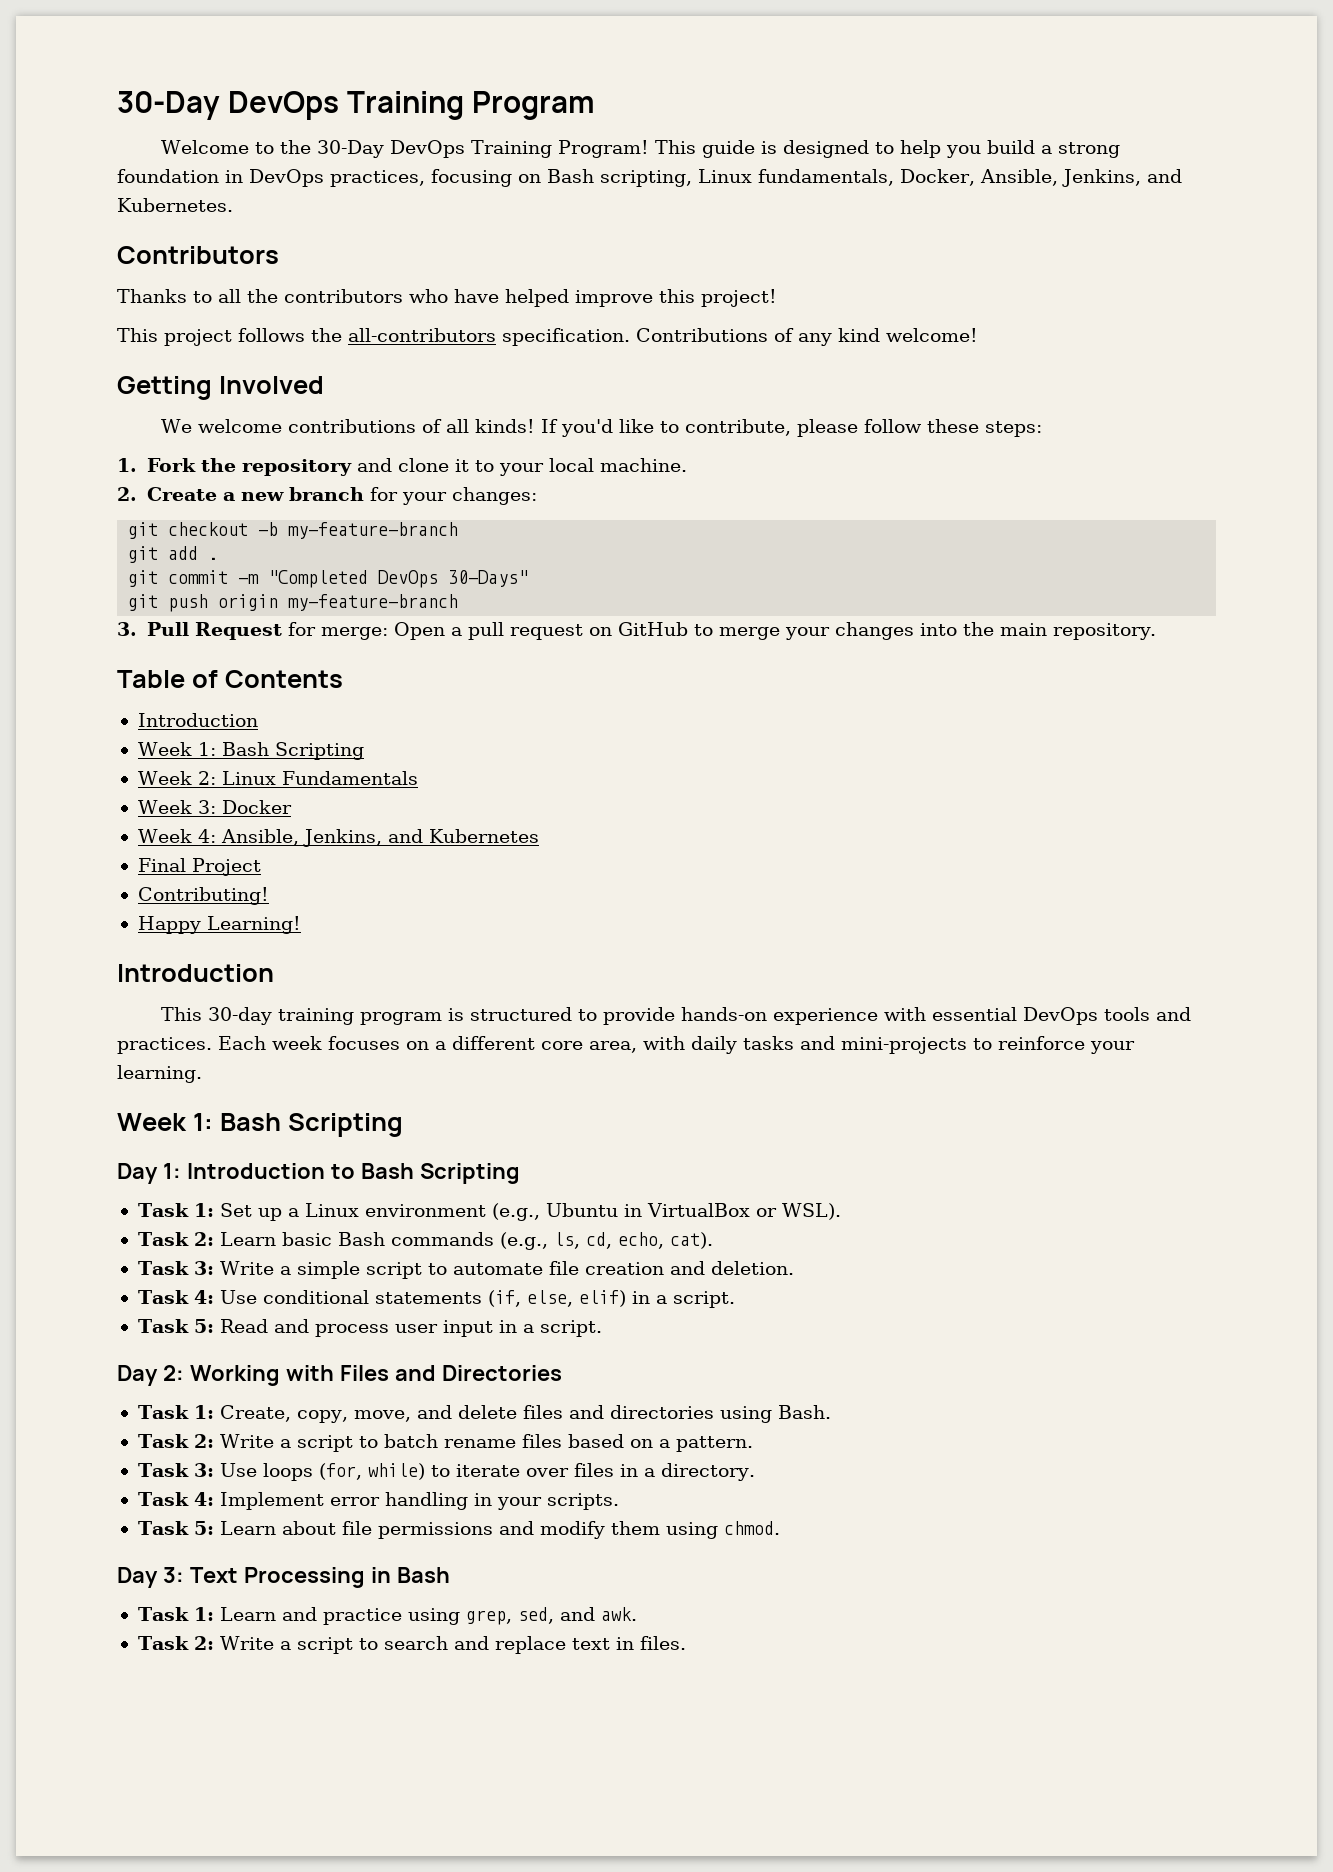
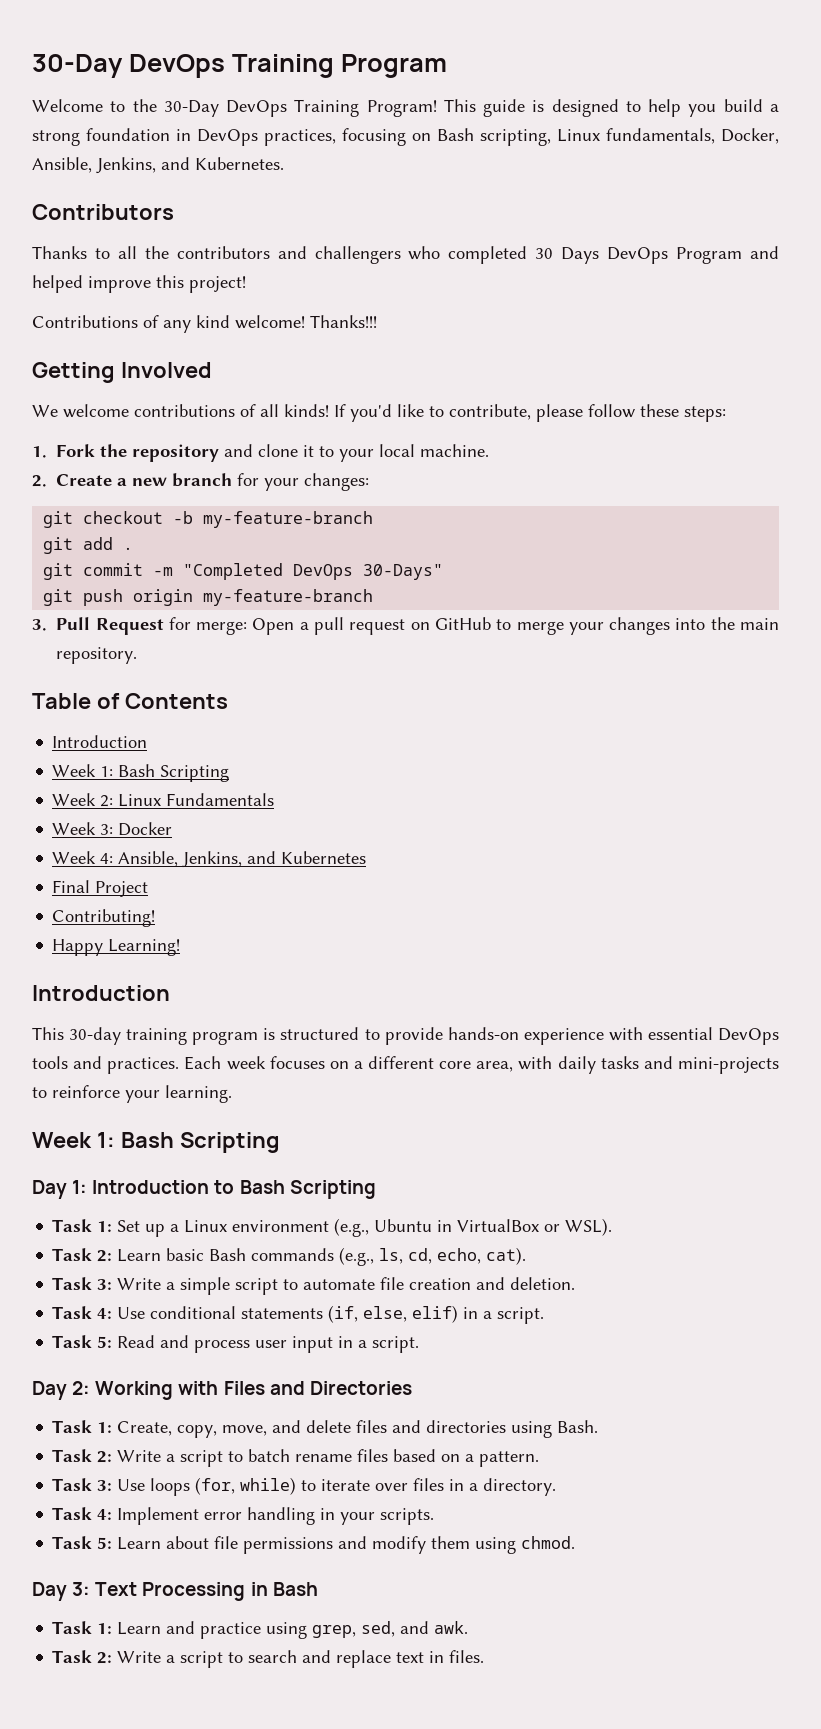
[409,289,777,307] [117,328,630,346] who have helped improve this project! // This project follows the all-contributors specification. -> [277,246,779,264] [32,275,246,293] and challengers who completed 30 Days DevOps Program and helped improve this project! //
(978, 335) none -> [310,315,377,328] Thanks!!!

